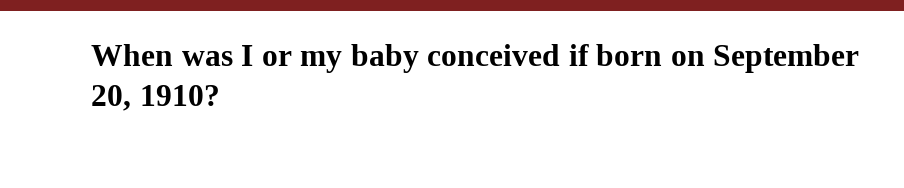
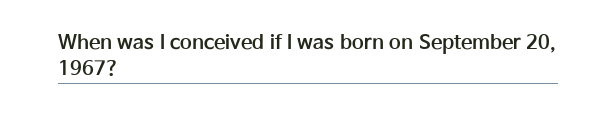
[261,44,589,73] or my baby conceived if -> [170,34,335,50] conceived if I was
[139,85,220,106] 1910? -> [58,60,119,76] 1967?

